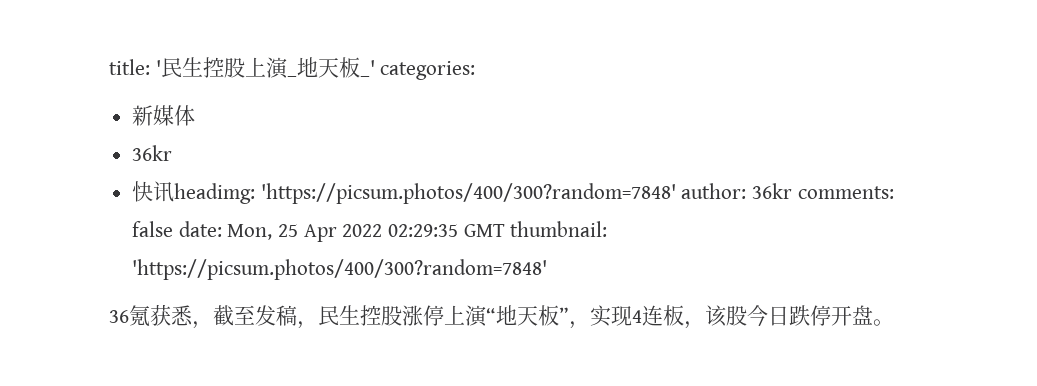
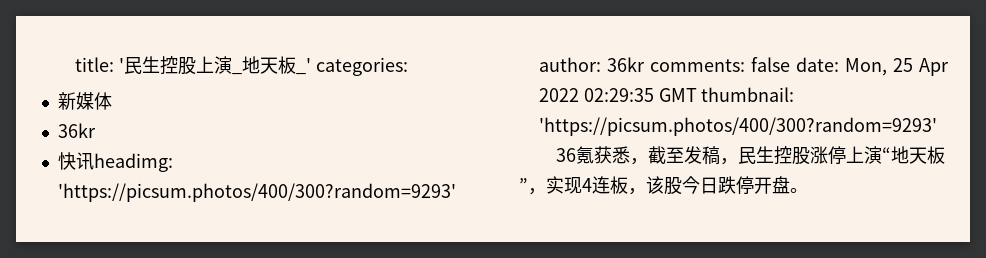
[260,183,676,204] 'https://picsum.photos/400/300?random=7848' -> [57,183,456,202] 'https://picsum.photos/400/300?random=9293'
[132,259,548,280] 'https://picsum.photos/400/300?random=7848' -> [538,117,937,136] 'https://picsum.photos/400/300?random=9293'

